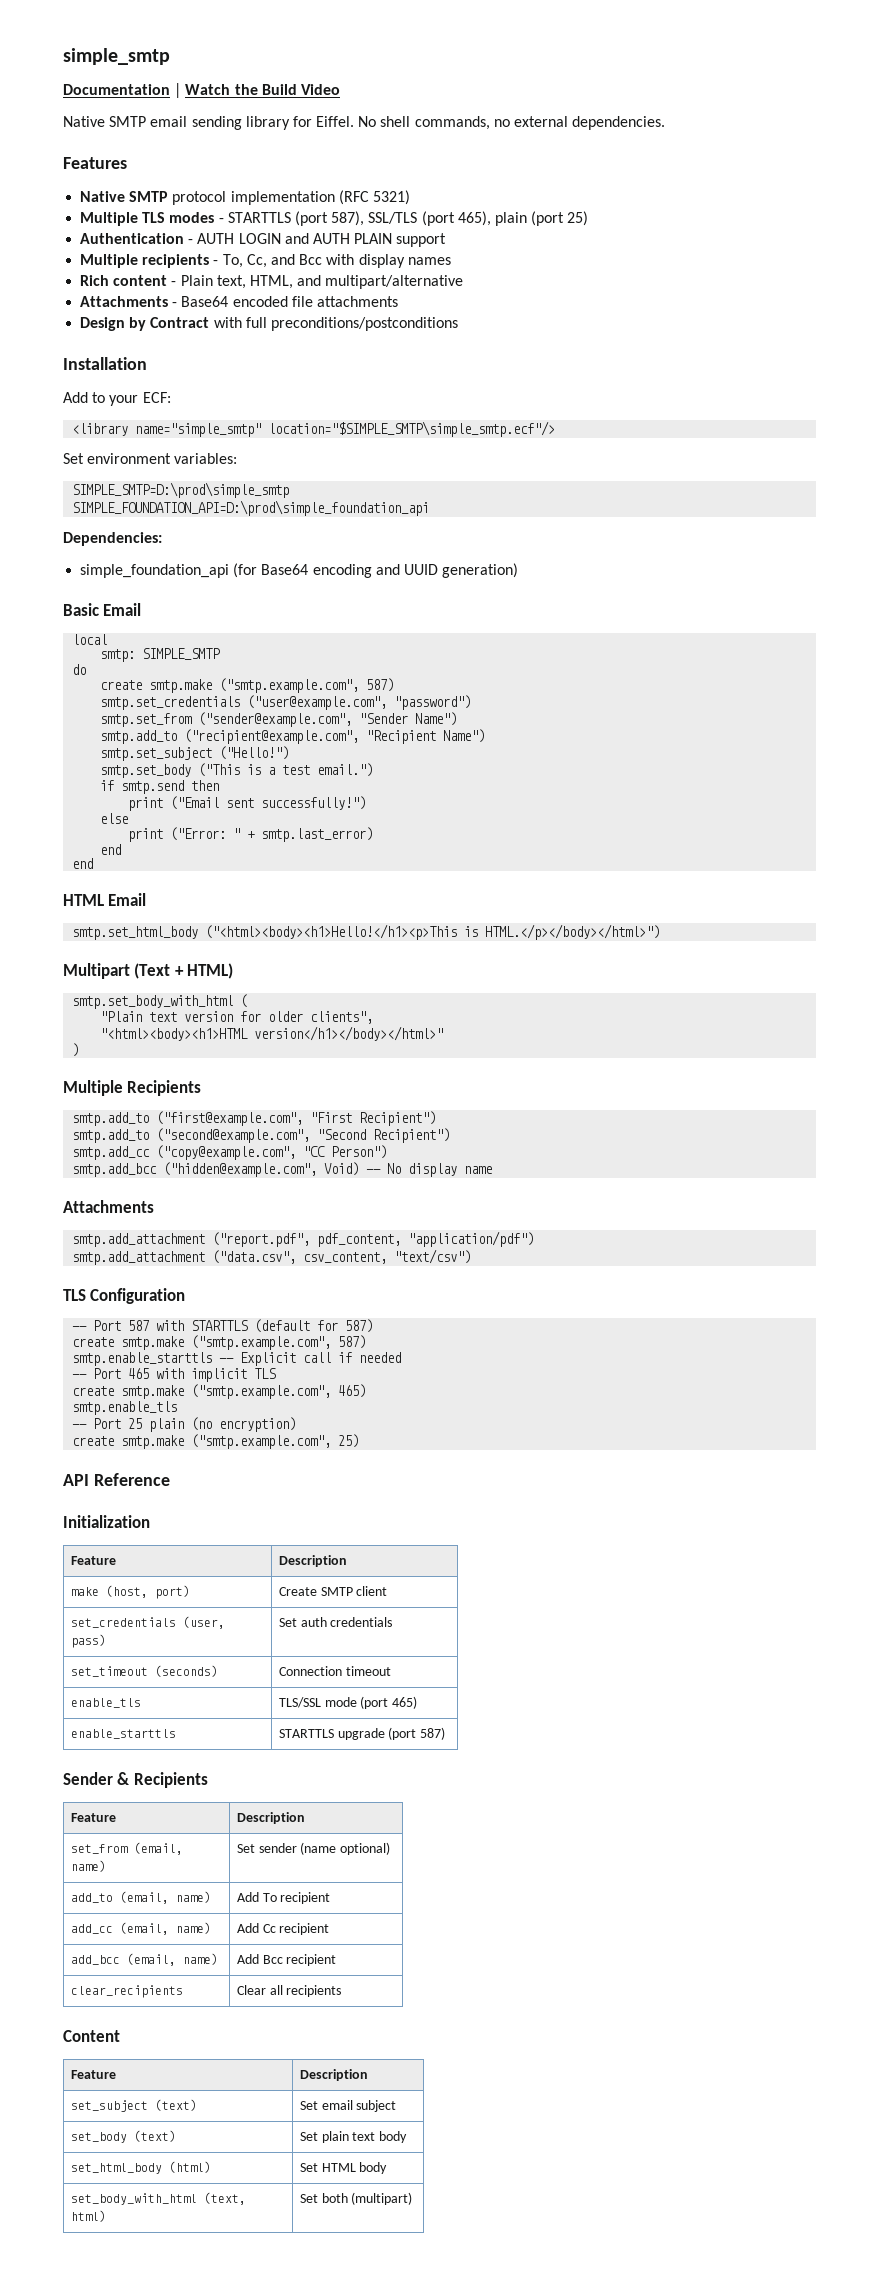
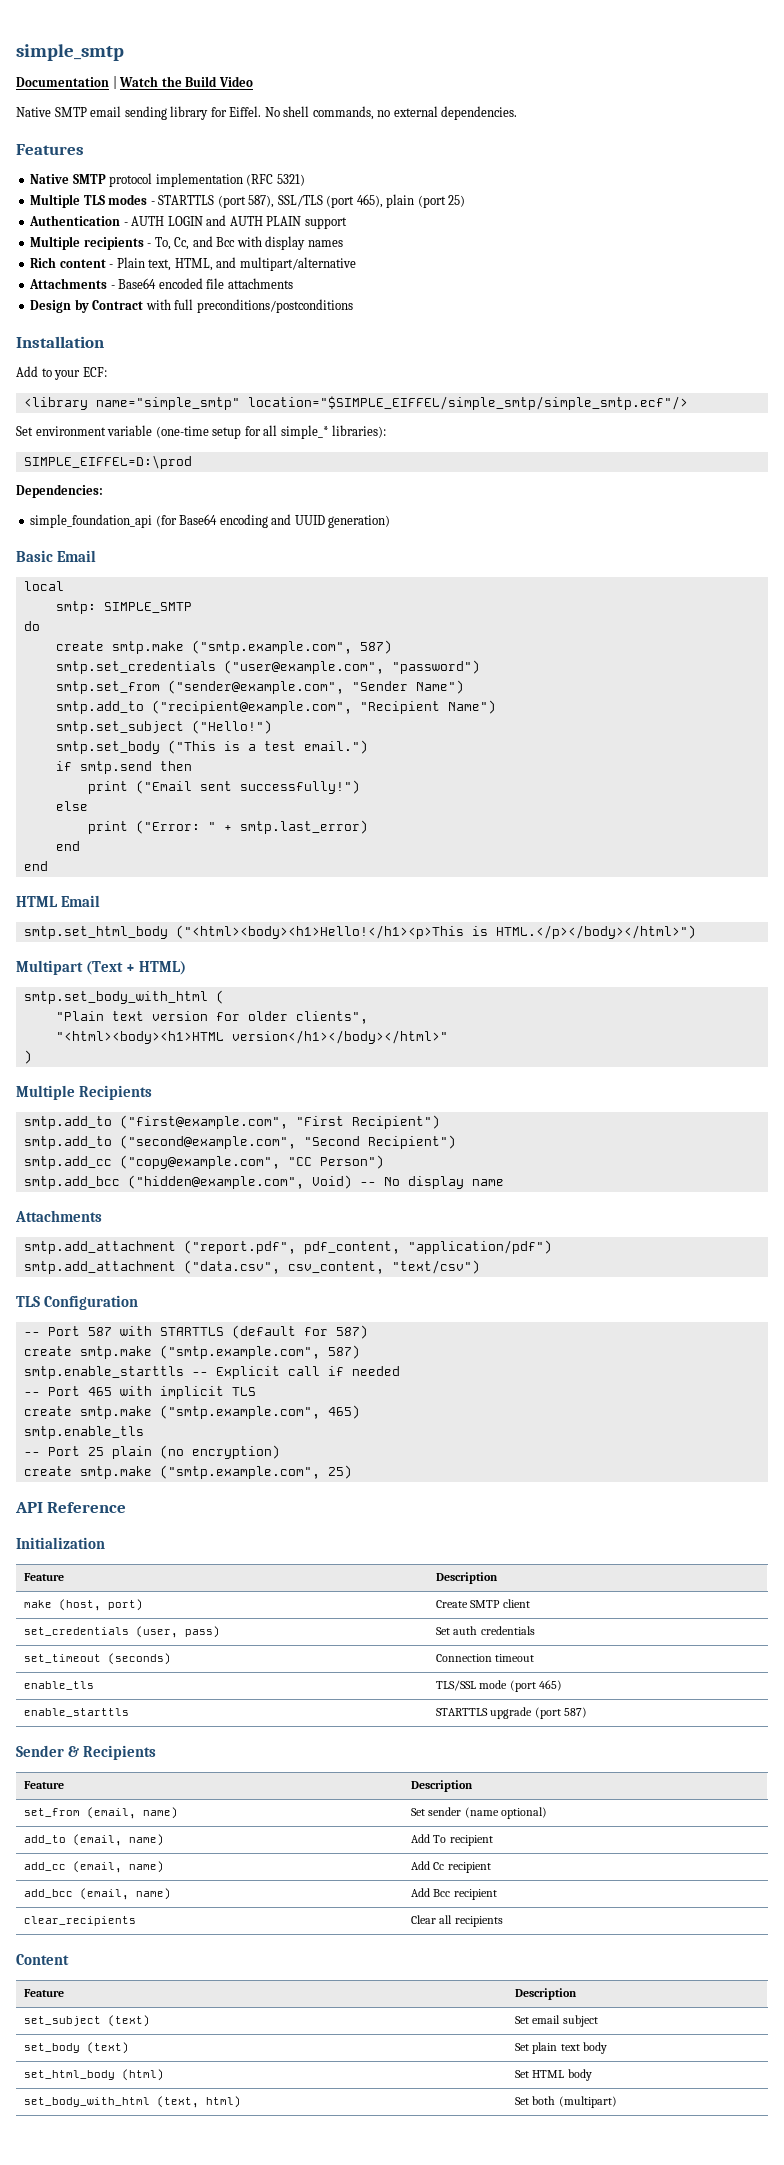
[268,421,556,437] location="$SIMPLE_SMTP\simple_smtp.ecf"/> -> [247,396,688,410] location="$SIMPLE_EIFFEL/simple_smtp/simple_smtp.ecf"/>
[174,453,238,464] [72,482,290,498] [72,500,430,516] variables: // SIMPLE_SMTP=D:\prod\simple_smtp // SIMPLE_FOUNDATION_API=D:\prod\simple_foundation_api -> [107,425,387,439] [23,455,192,469] variable (one-time setup for all simple_* libraries): // SIMPLE_EIFFEL=D:\prod

